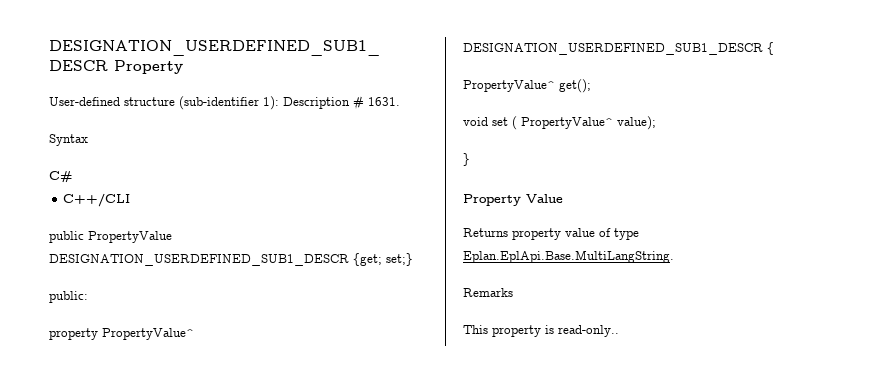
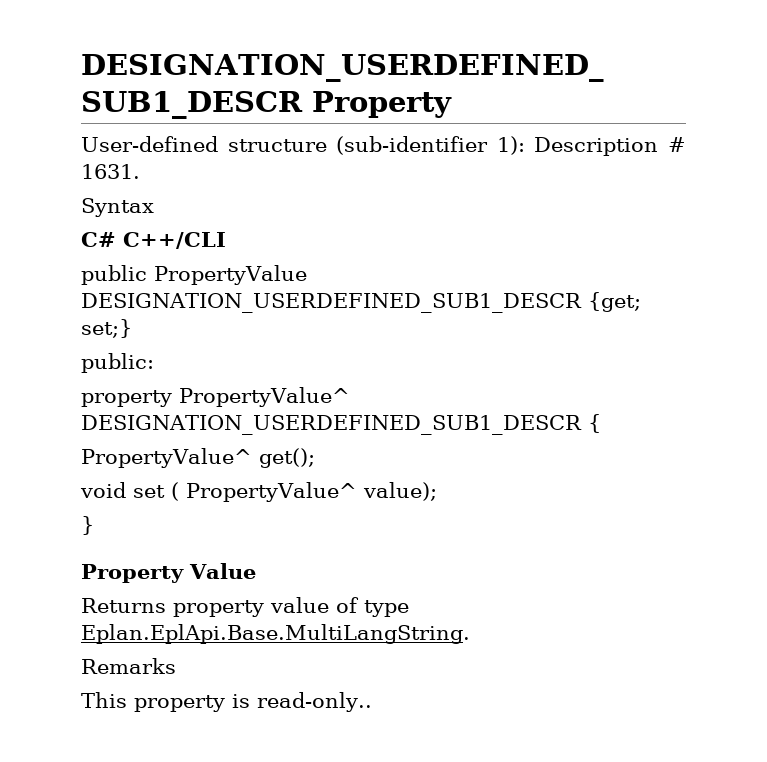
(72, 177) // -> (116, 239) none

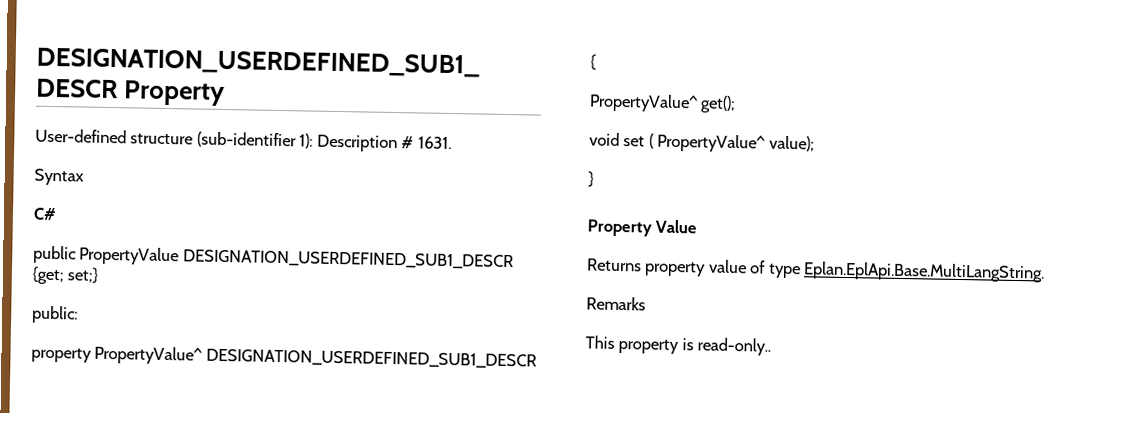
[123,232,226,249] C++/CLI -> (57, 214) none

